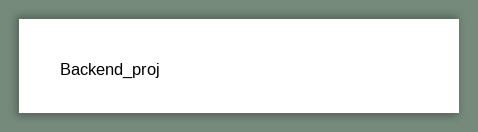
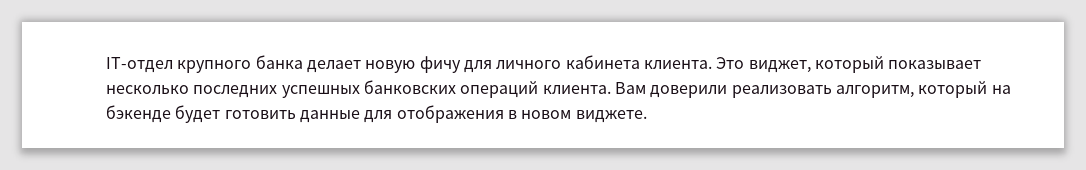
[60,63,160,79] Backend_proj -> [106,55,982,73] [106,80,1011,98] [106,105,647,123] IT-отдел крупного банка делает новую фичу для личного кабинета клиента. Это виджет, который показывает несколько последних успешных банковских операций клиента. Вам доверили реализовать алгоритм, который на бэкенде будет готовить данные для отображения в новом виджете.

